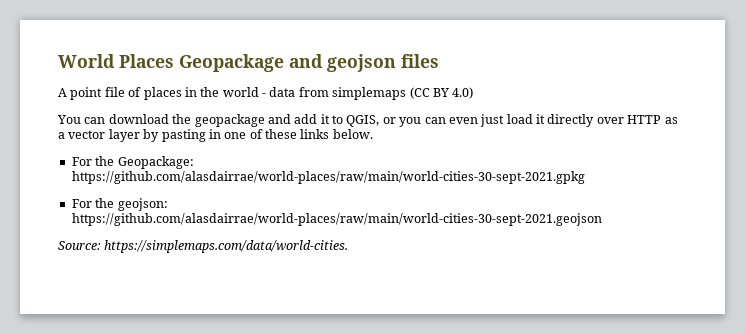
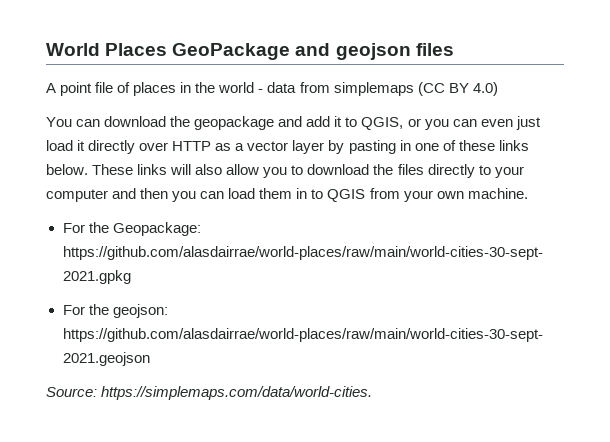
[179,54,284,72] Geopackage -> [172,43,291,60] GeoPackage
(373, 134) none -> [92,164,524,178] [46,188,528,202] These links will also allow you to download the files directly to your computer and then you can load them in to QGIS from your own machine.

